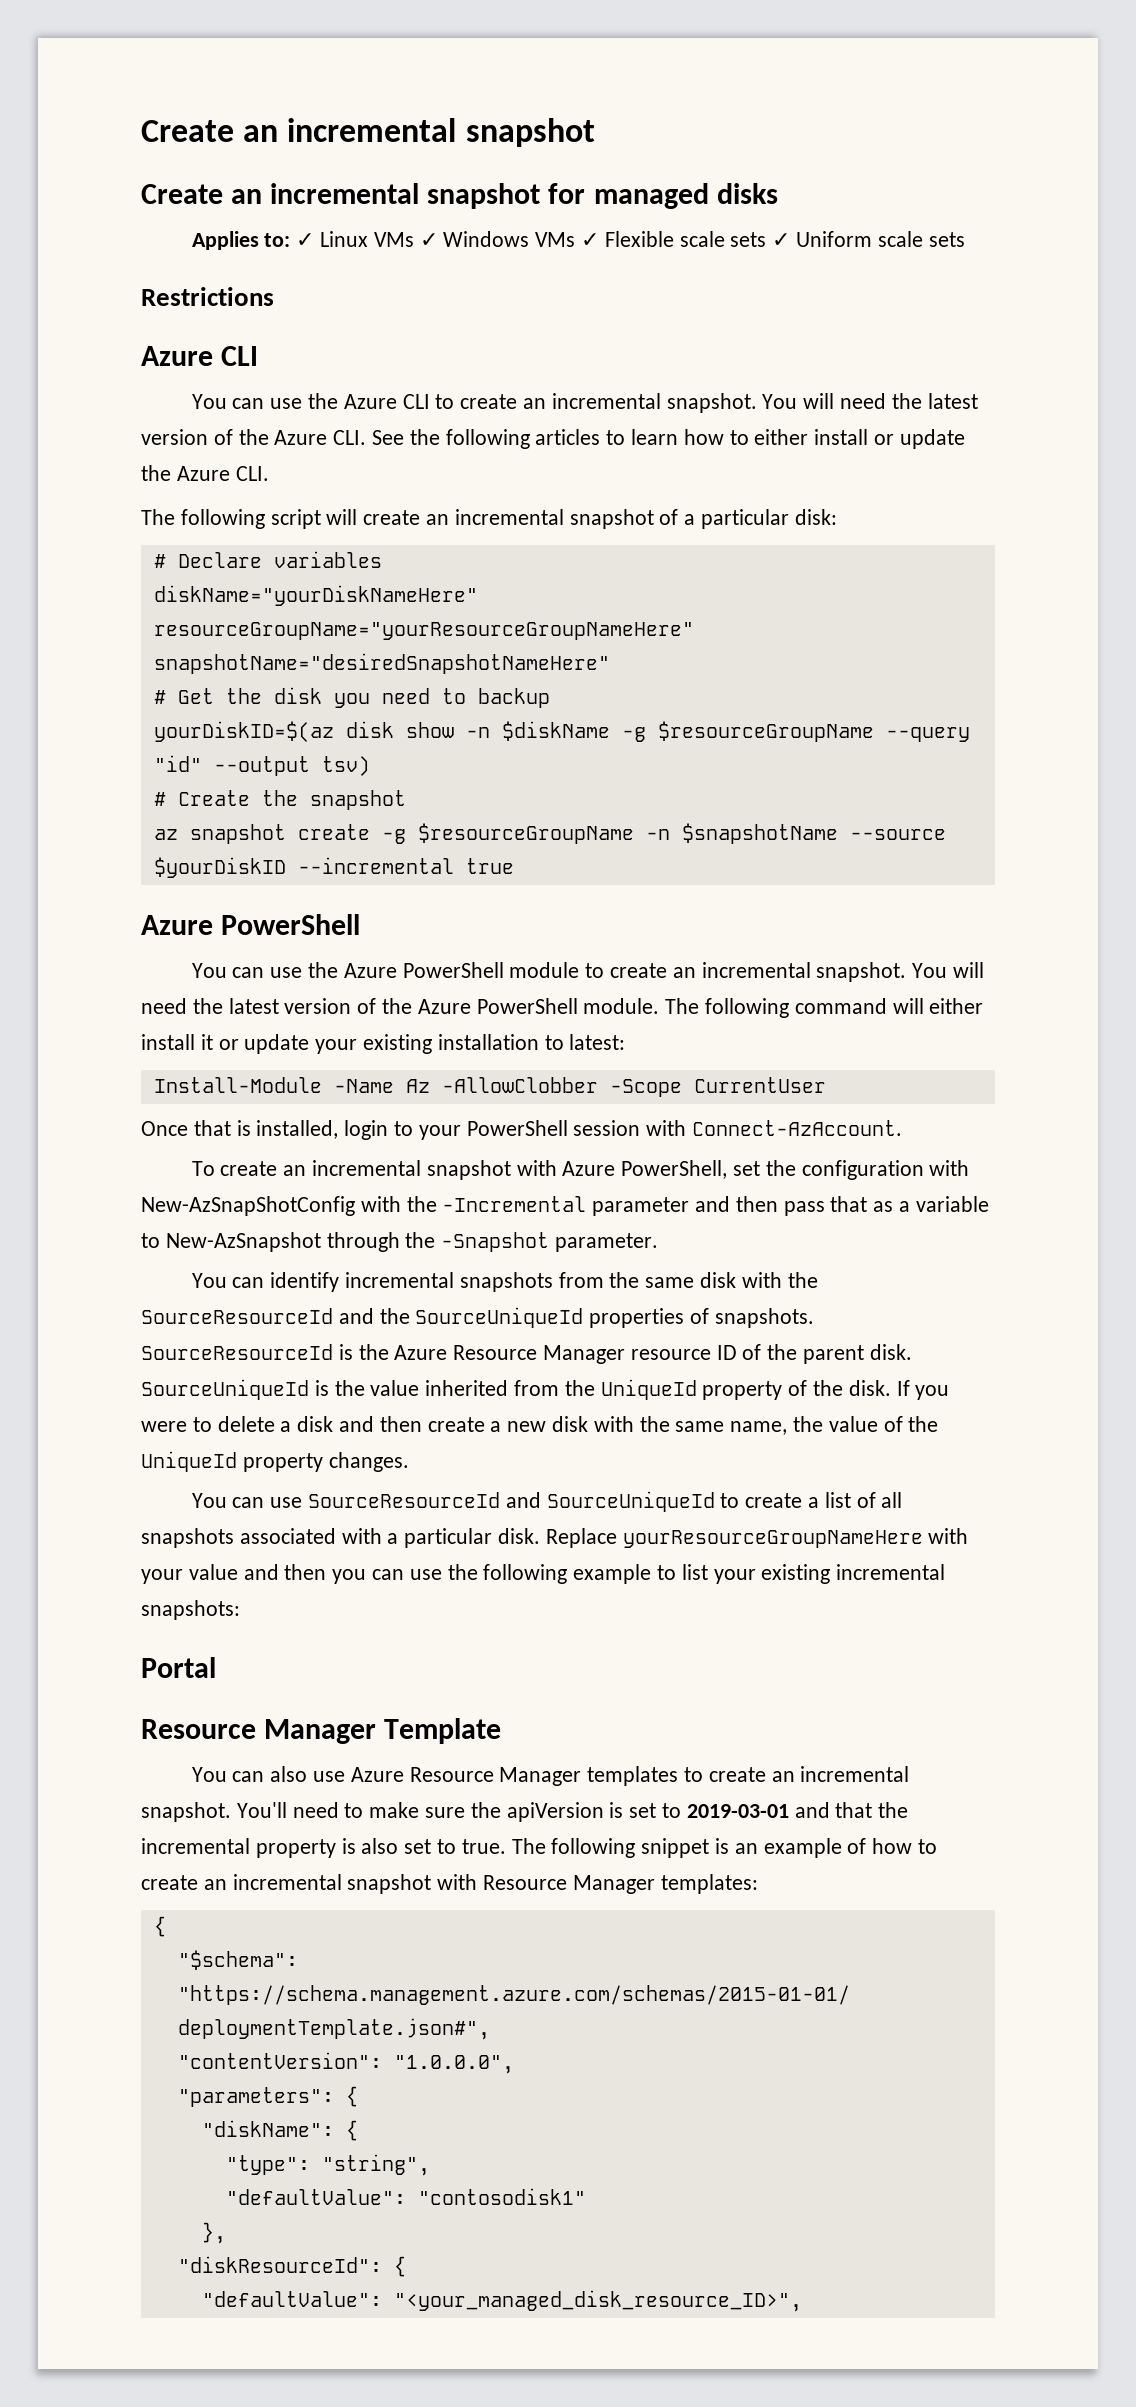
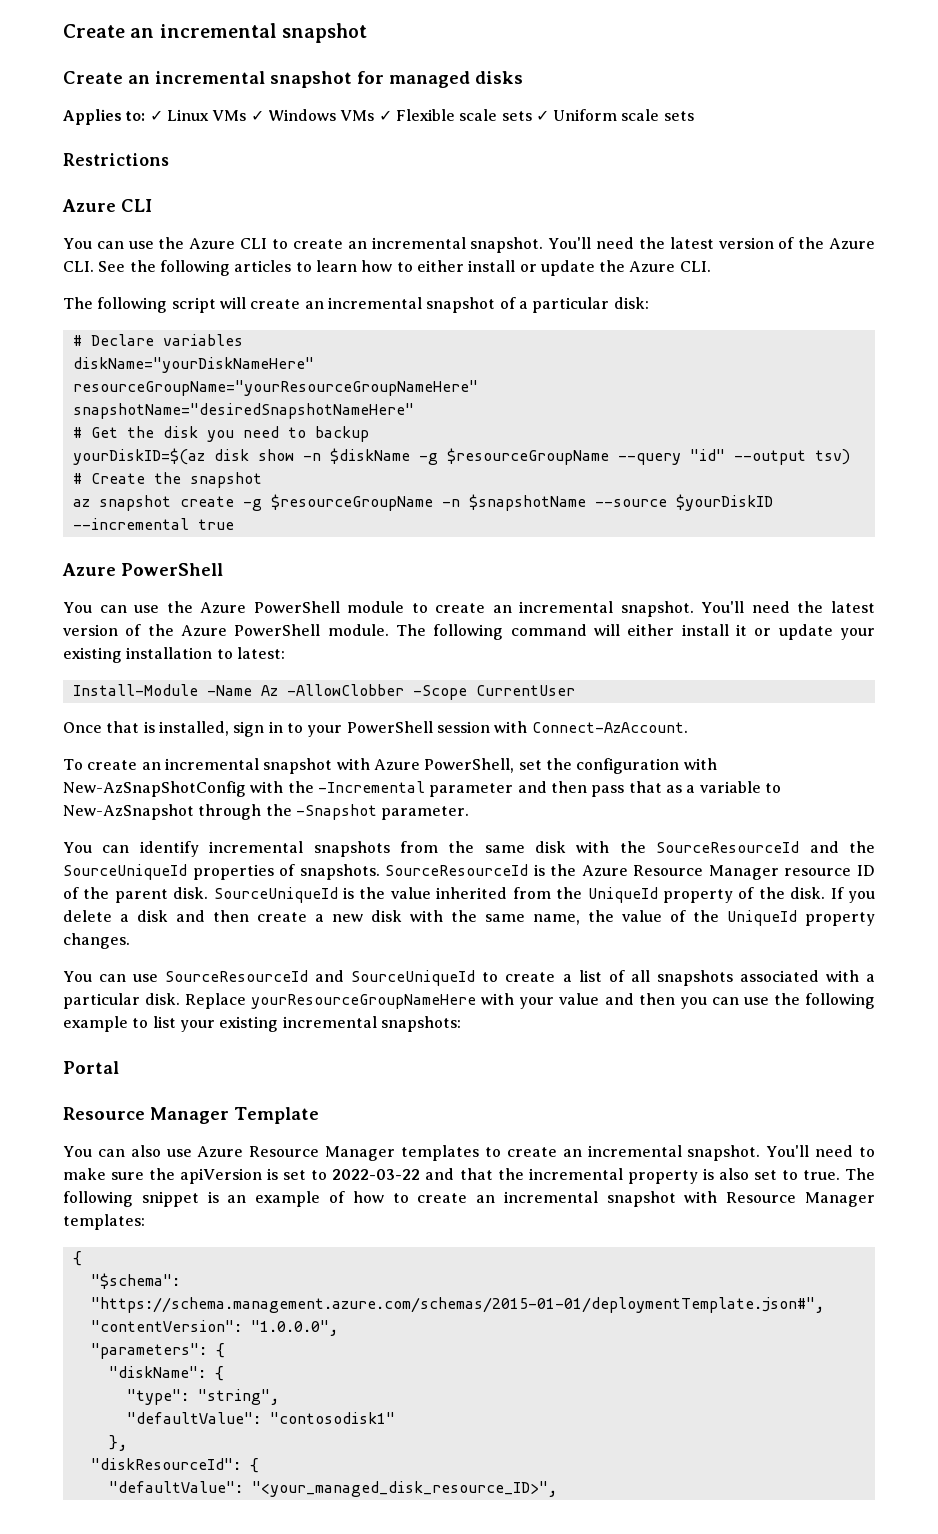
[762,393,835,409] You will -> [548,237,592,249] You'll
[912,962,984,978] You will -> [701,601,745,613] You'll
[344,1120,389,1140] login -> [233,721,283,737] sign in
[141,1417,212,1432] were to -> (875, 897) none
[686,1804,789,1818] 2019-03-01 -> [332,1169,421,1180] 2022-03-22

